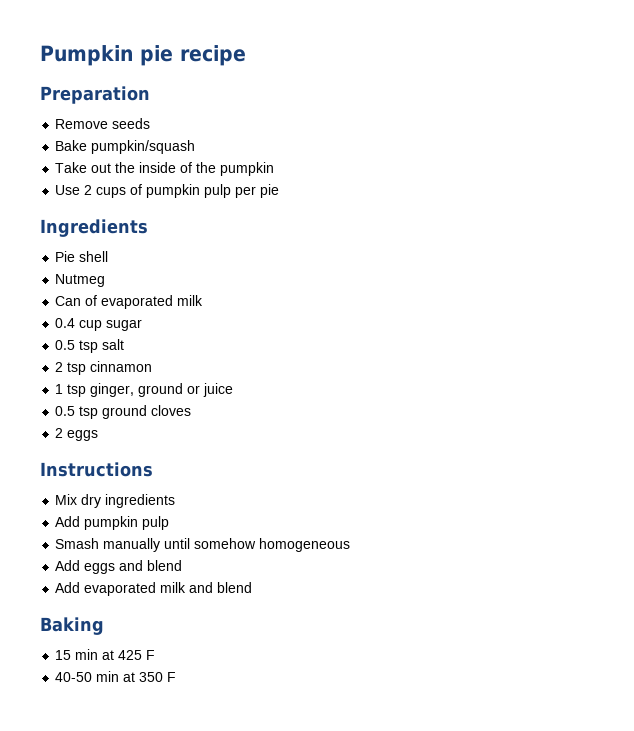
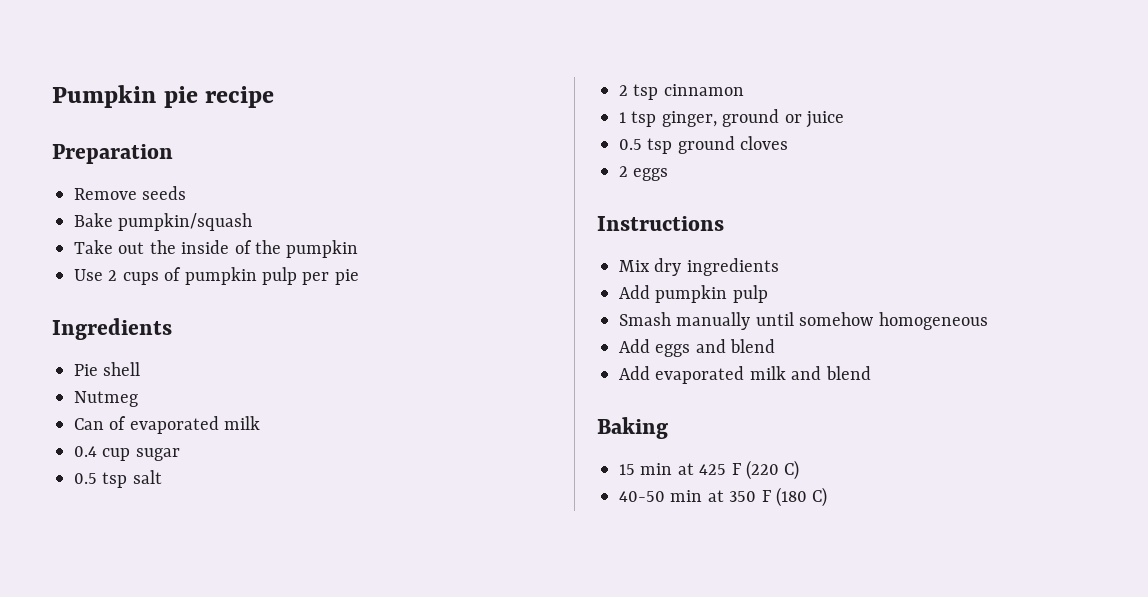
(156, 655) none -> [746,460,800,480] (220 C)
(177, 677) none -> [776,487,828,507] (180 C)

